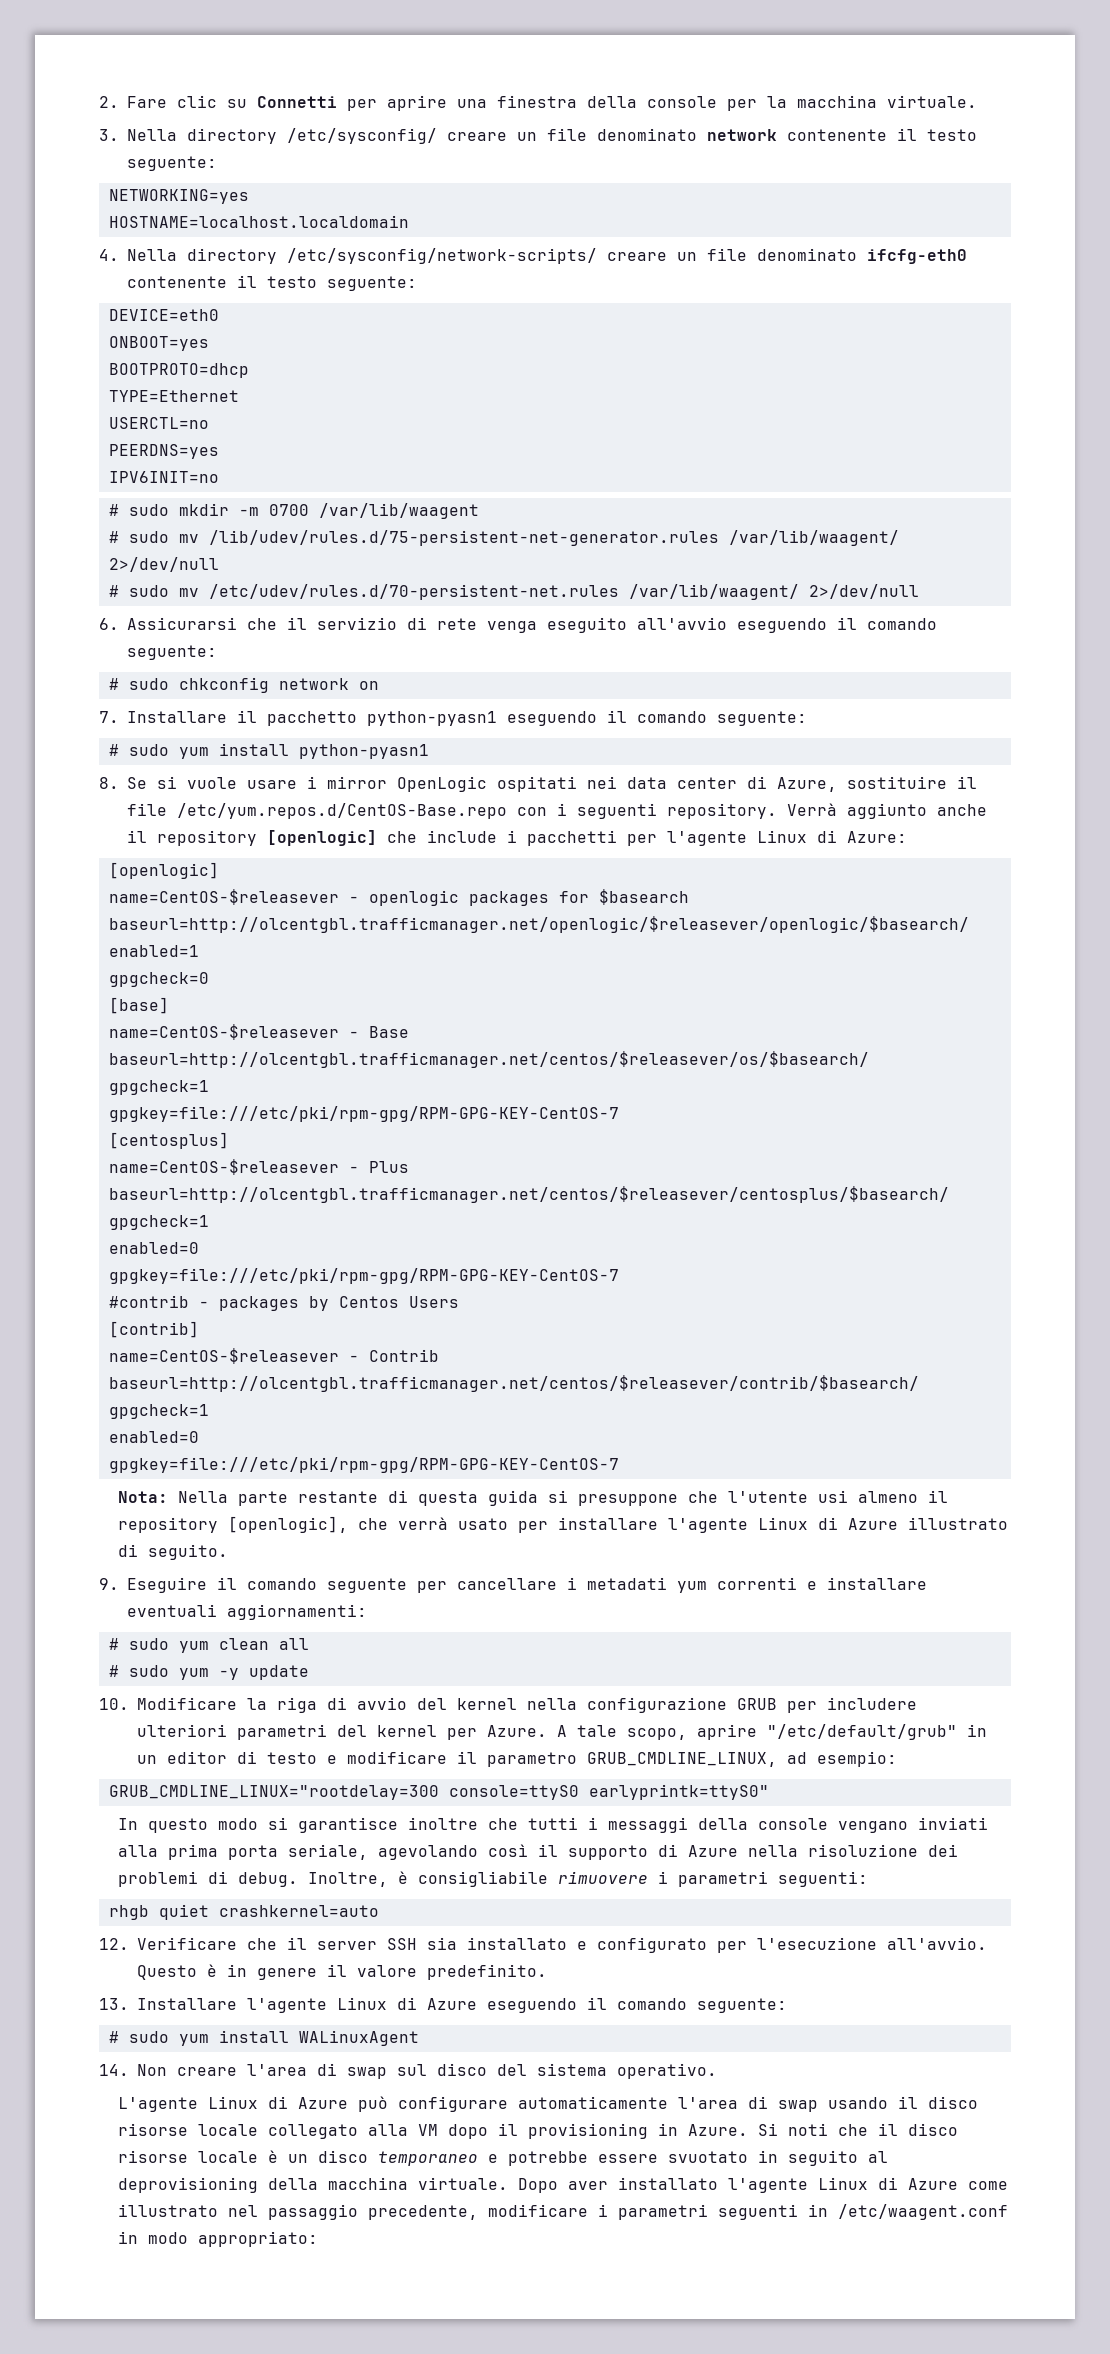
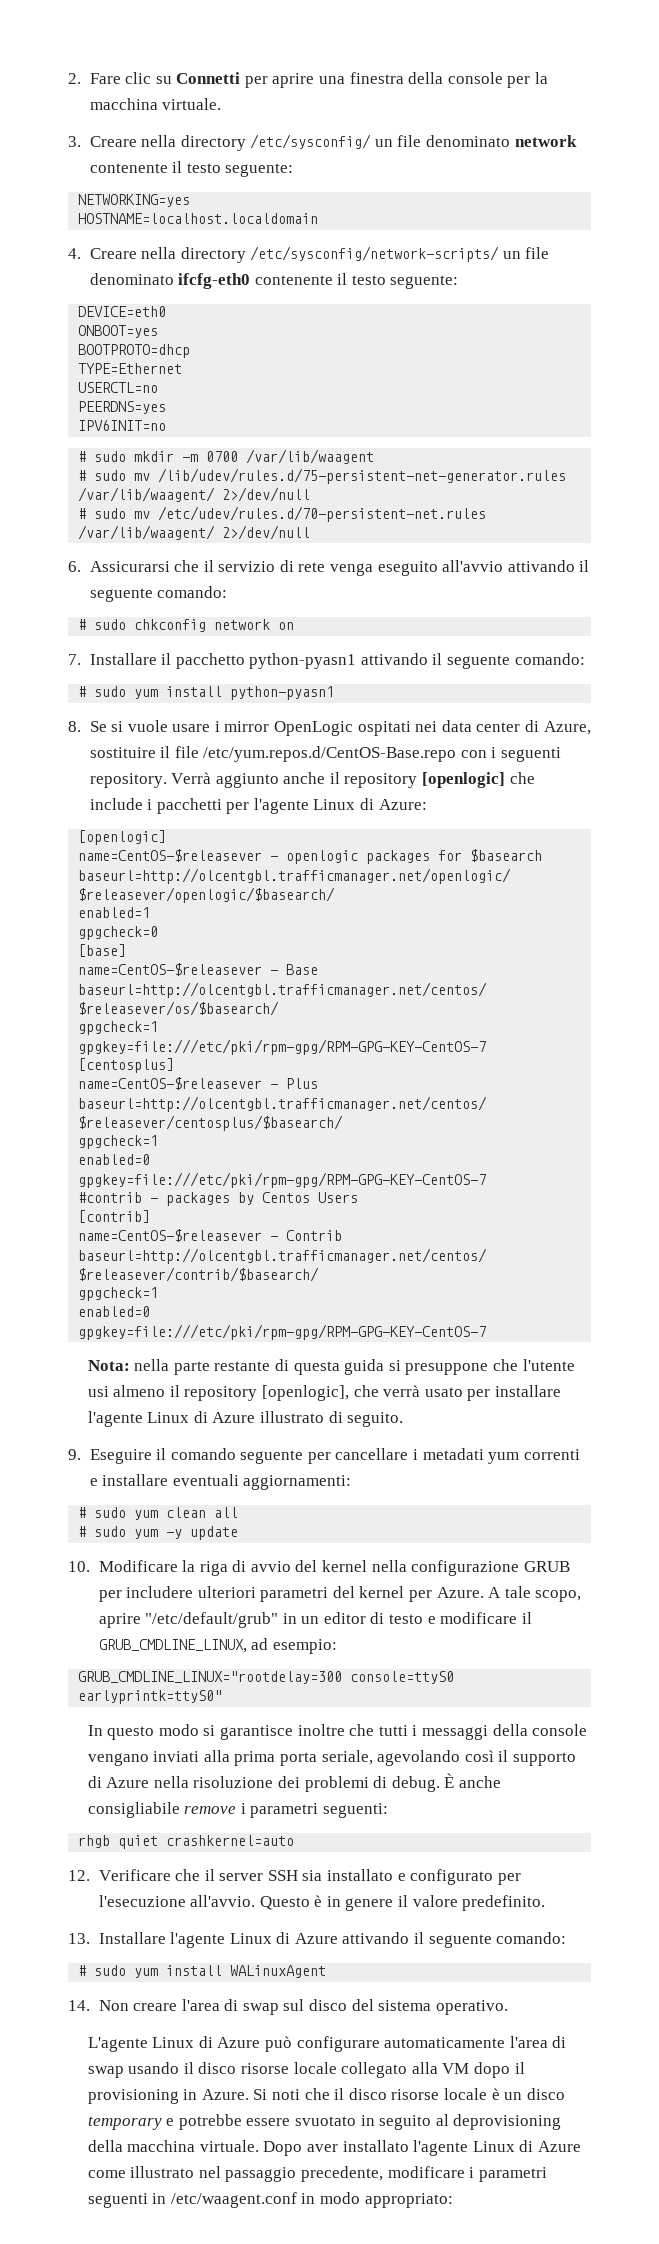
[127,129,177,141] Nella -> [89,135,177,147] Creare nella
[447,132,507,141] creare -> (372, 141) none
[127,249,177,261] Nella -> [89,247,177,259] Creare nella
[607,252,667,261] creare -> (500, 254) none
[737,617,937,633] [127,645,217,660] eseguendo il comando seguente: -> [507,560,590,572] [89,586,228,602] attivando il seguente comando:
[507,710,807,726] eseguendo il comando seguente: -> [360,653,585,669] attivando il seguente comando:
[178,1491,229,1503] Nella -> [134,1359,170,1371] nella
[487,1752,577,1767] parametro -> (532, 1618) none
[308,1871,649,1887] Inoltre, è consigliabile rimuovere -> [444,1773,502,1788] [87,1802,237,1818] È anche consigliabile remove
[487,1997,787,2013] eseguendo il comando seguente: -> [342,1932,567,1948] attivando il seguente comando:
[378,2151,479,2166] temporaneo -> [87,2116,162,2130] temporary

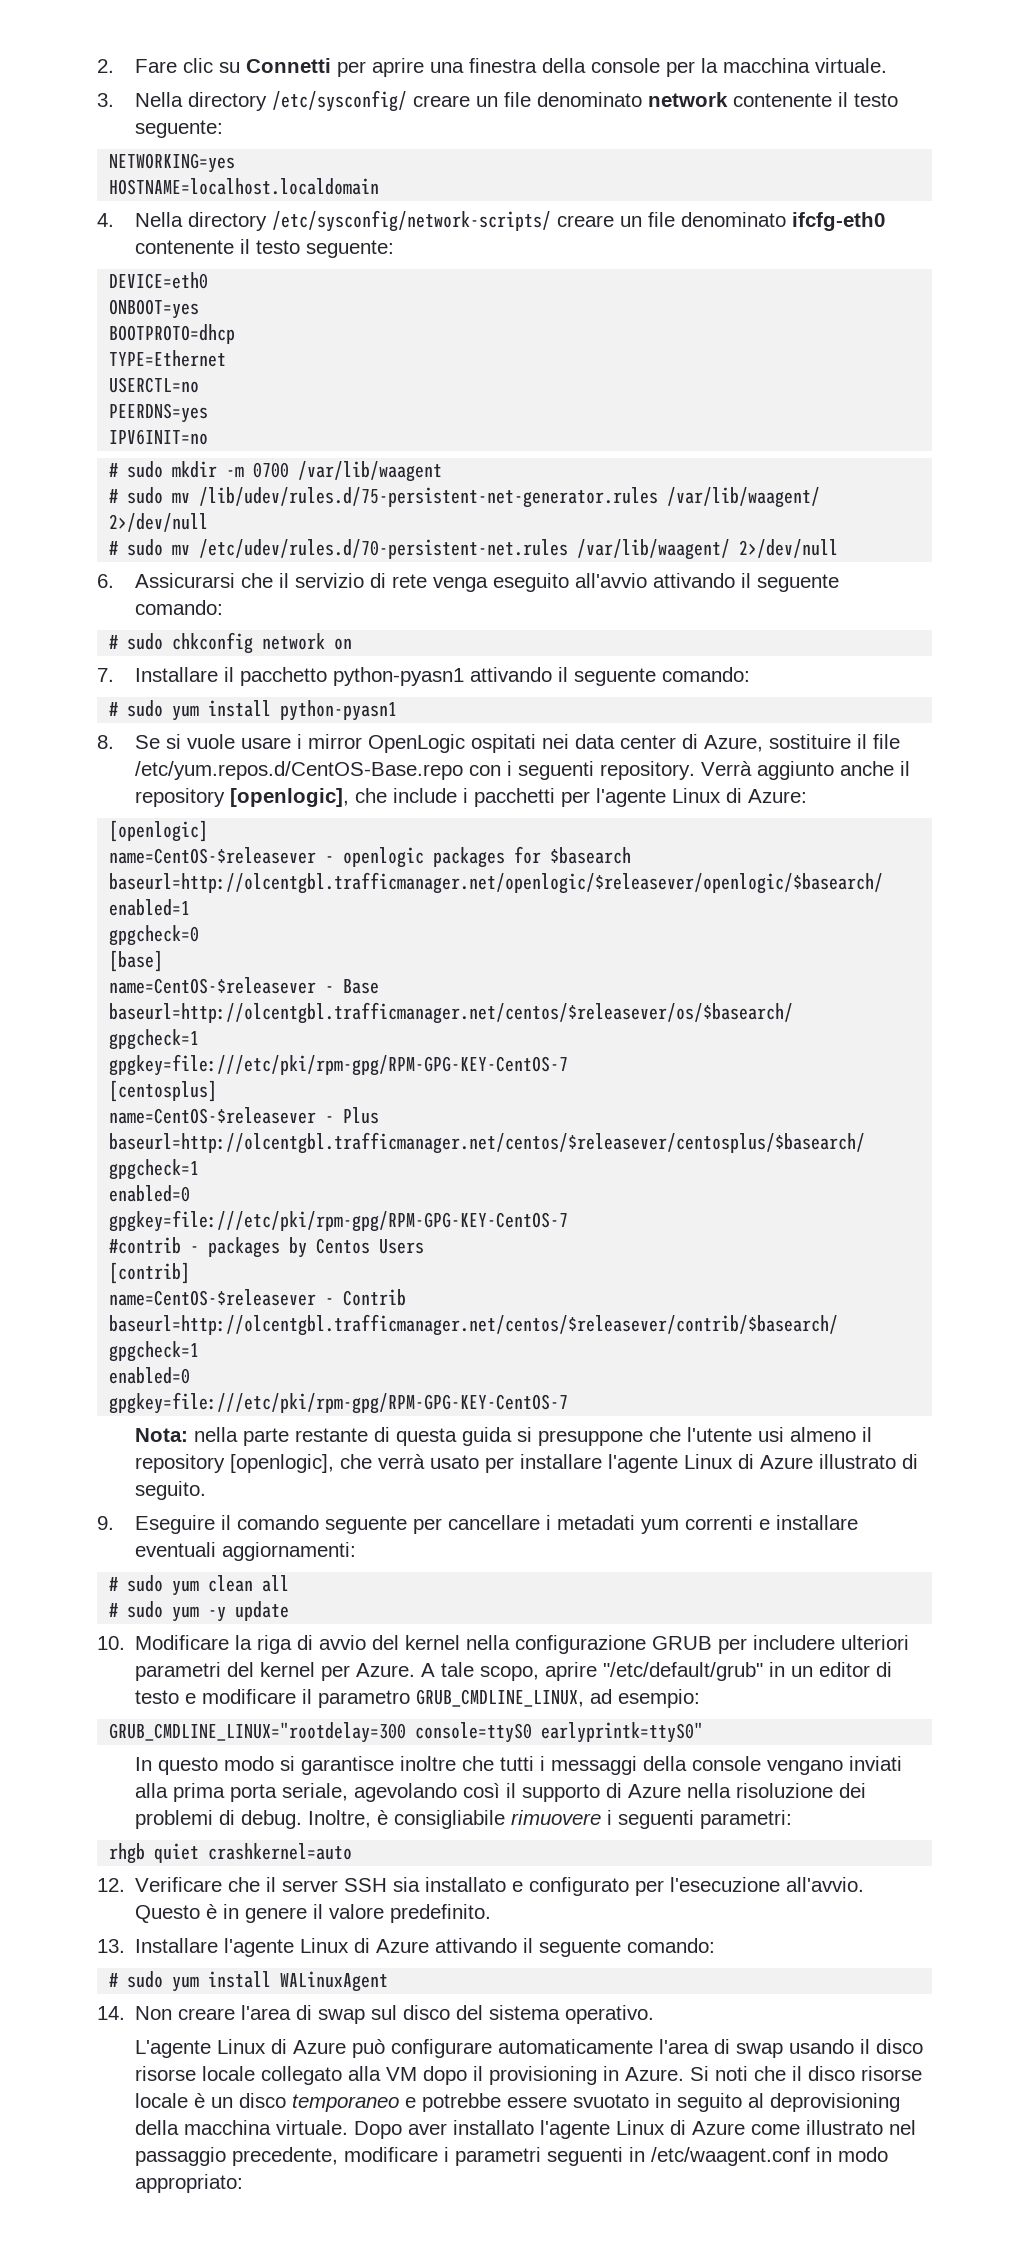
[89,135,177,147] Creare nella -> [134,92,183,107] Nella
(372, 141) none -> [412,95,470,107] creare
[89,247,177,259] Creare nella -> [134,212,183,227] Nella
(500, 254) none -> [556,215,614,227] creare
[422,772,506,788] [openlogic] -> [229,788,349,807] [openlogic],
(532, 1618) none -> [318,1690,411,1708] parametro
[444,1773,502,1788] [87,1802,389,1818] È anche consigliabile remove i parametri seguenti: -> [307,1810,792,1829] Inoltre, è consigliabile rimuovere i seguenti parametri:
[87,2116,162,2130] temporary -> [291,2094,399,2112] temporaneo

